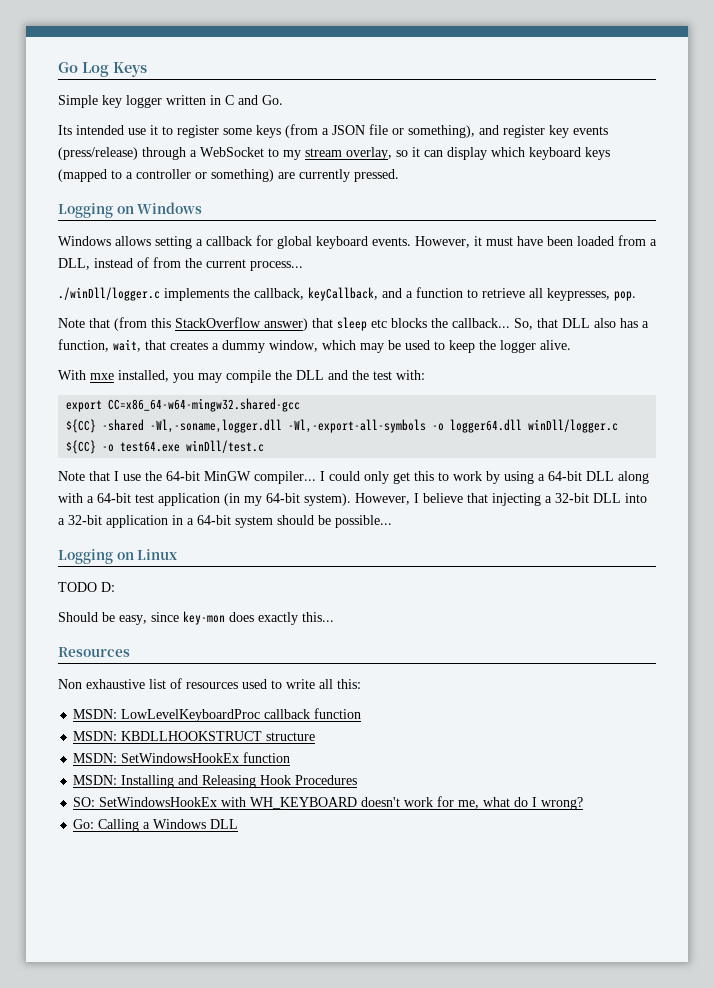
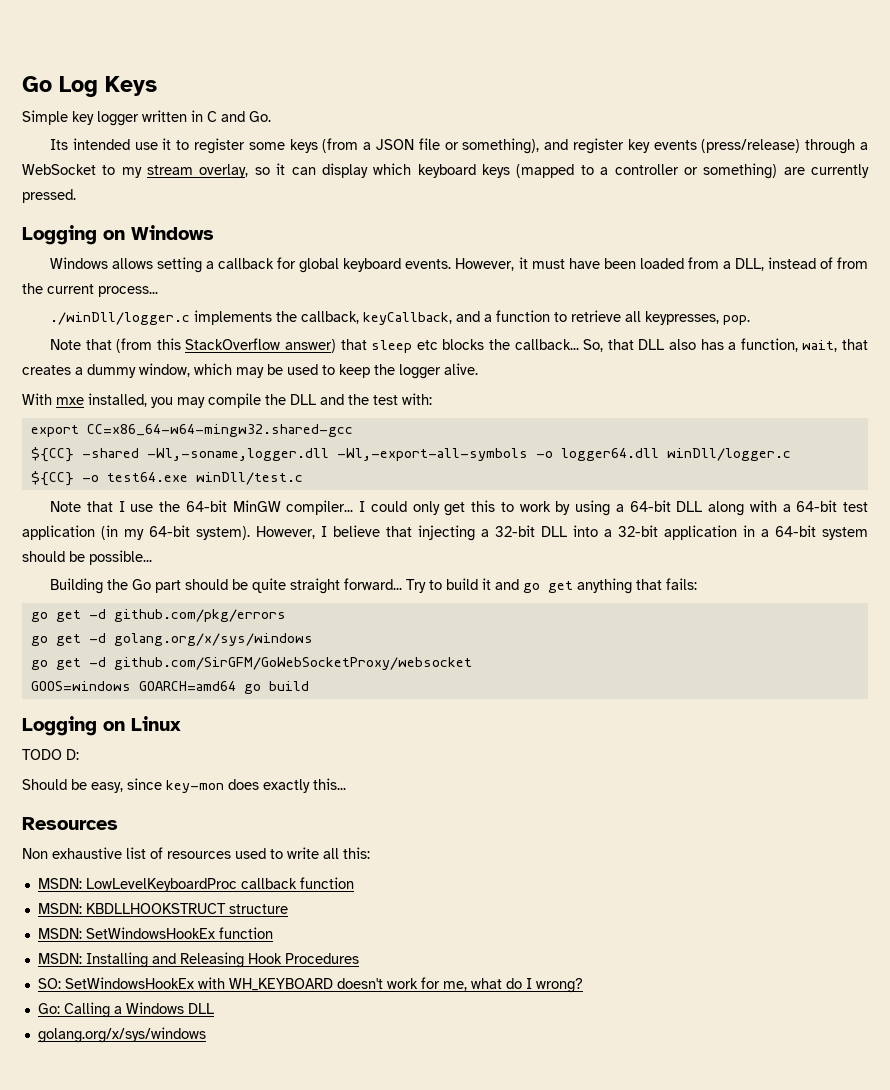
(392, 521) none -> [50,578,698,594] [30,609,286,622] [30,633,313,646] [30,657,472,670] [30,681,309,694] // Building the Go part should be quite straight forward... Try to build it and go get anything that fails: // go get -d github.com/pkg/errors // go get -d golang.org/x/sys/windows // go get -d github.com/SirGFM/GoWebSocketProxy/websocket // GOOS=windows GOARCH=amd64 go build
(239, 824) none -> [37,1027,206,1043] // golang.org/x/sys/windows

